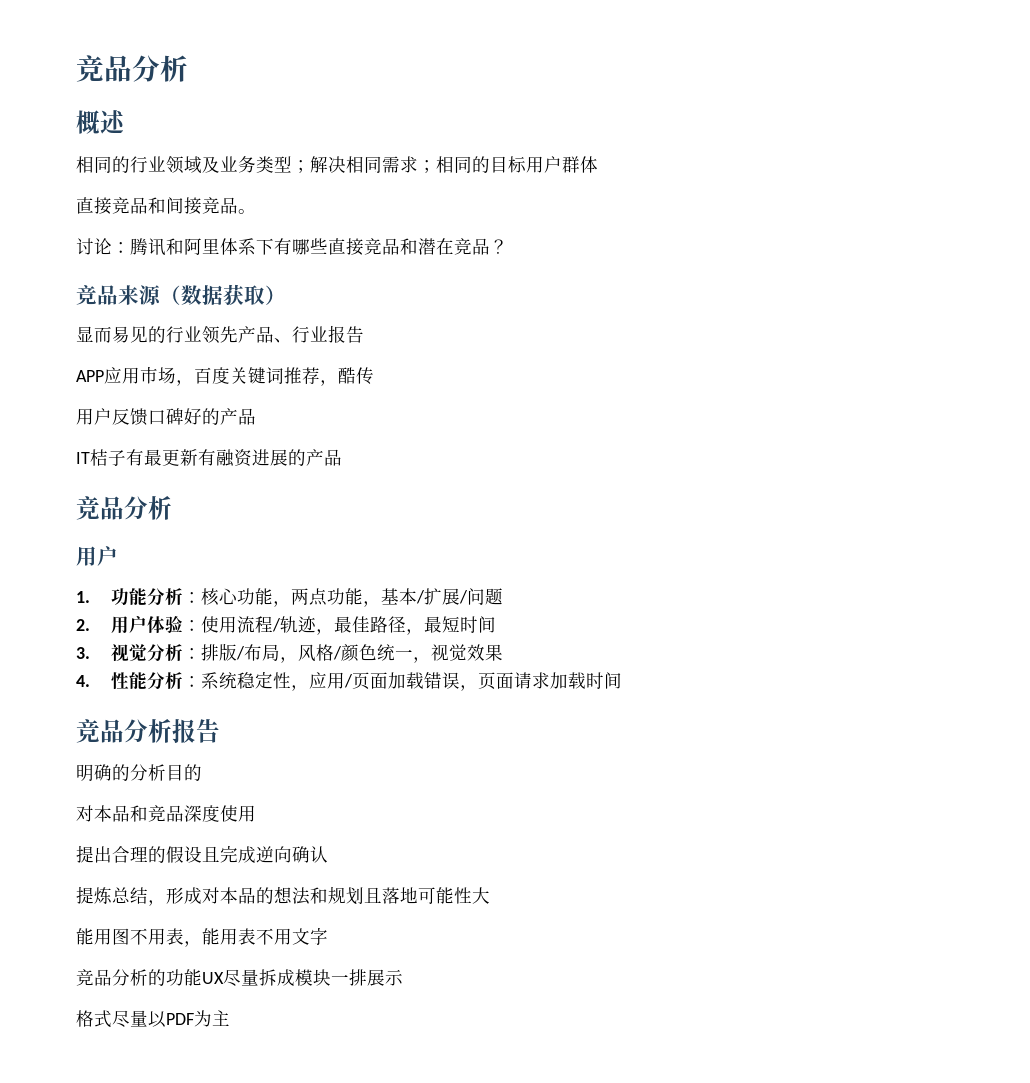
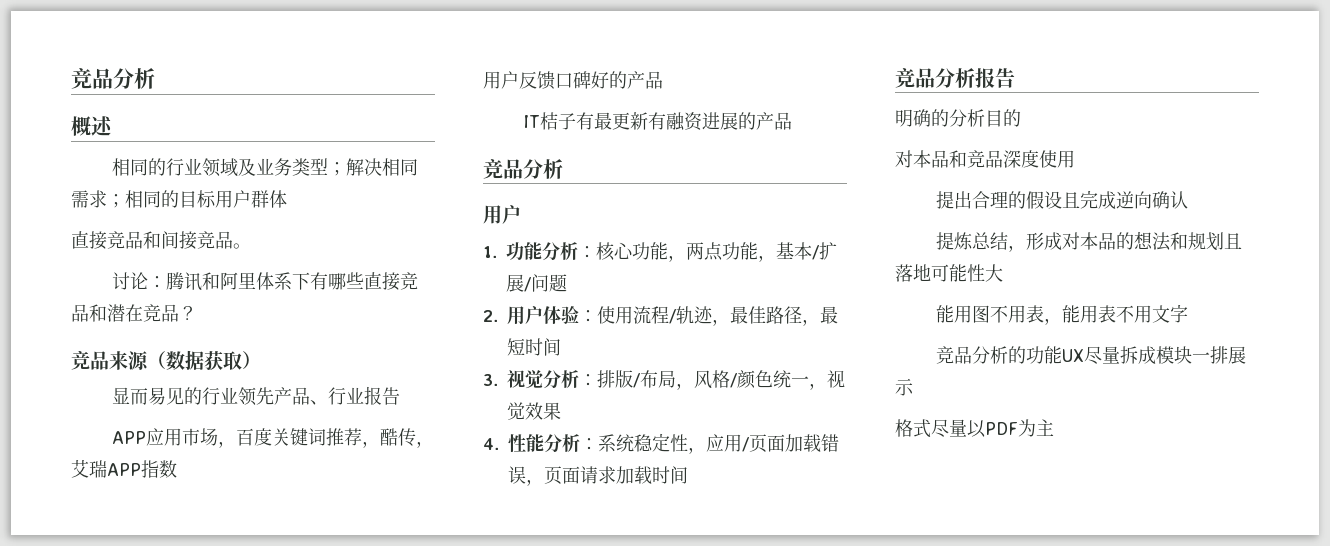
(374, 376) none -> [416,441,435,448] [71,460,177,478] ，艾瑞APP指数

